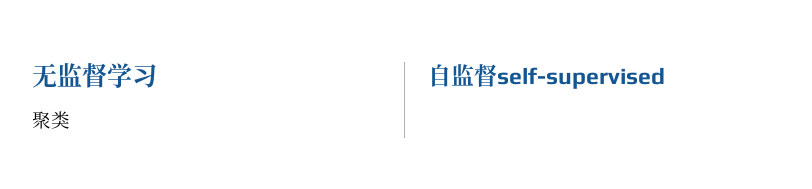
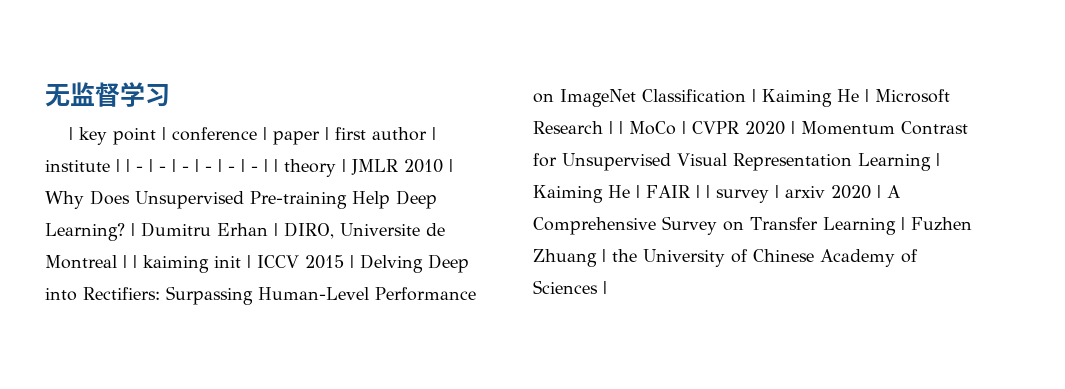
[32,111,70,129] [428,64,665,89] 聚类 // 自监督self-supervised -> [69,127,437,145] [45,159,453,177] [45,190,437,209] [45,222,445,241] [45,254,469,273] [45,286,476,305] [533,89,950,107] [533,121,968,135] [533,153,940,171] [533,185,901,203] [533,216,972,235] [533,249,918,267] [533,280,607,294] | key point | conference | paper | first author | institute | | - | - | - | - | - | - | | theory | JMLR 2010 | Why Does Unsupervised Pre-training Help Deep Learning? | Dumitru Erhan | DIRO, Universite de Montreal | | kaiming init | ICCV 2015 | Delving Deep into Rectifiers: Surpassing Human-Level Performance on ImageNet Classification | Kaiming He | Microsoft Research | | MoCo | CVPR 2020 | Momentum Contrast for Unsupervised Visual Representation Learning | Kaiming He | FAIR | | survey | arxiv 2020 | A Comprehensive Survey on Transfer Learning | Fuzhen Zhuang | the University of Chinese Academy of Sciences |

